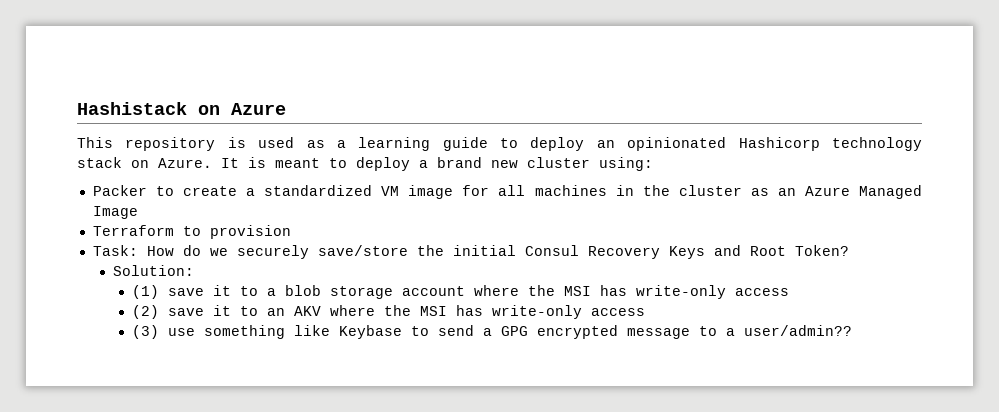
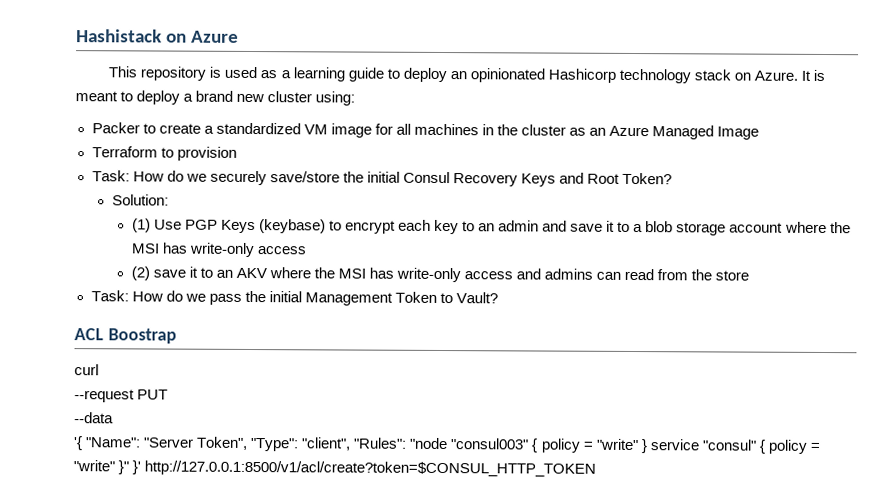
(160, 292) none -> [153,219,568,235] Use PGP Keys (keybase) to encrypt each key to an admin and
[132,325,853,339] // (3) use something like Keybase to send a GPG encrypted message to a user/admin?? -> [516,268,750,281] [90,290,499,306] [74,328,177,344] [74,364,99,376] [74,389,169,403] [74,412,114,424] [73,436,821,454] [73,460,597,477] and admins can read from the store // Task: How do we pass the initial Management Token to Vault? // ACL Boostrap // curl // --request PUT // --data // '{ "Name": "Server Token", "Type": "client", "Rules": "node "consul003" { policy = "write" } service "consul" { policy = "write" }" }' http://127.0.0.1:8500/v1/acl/create?token=$CONSUL_HTTP_TOKEN

